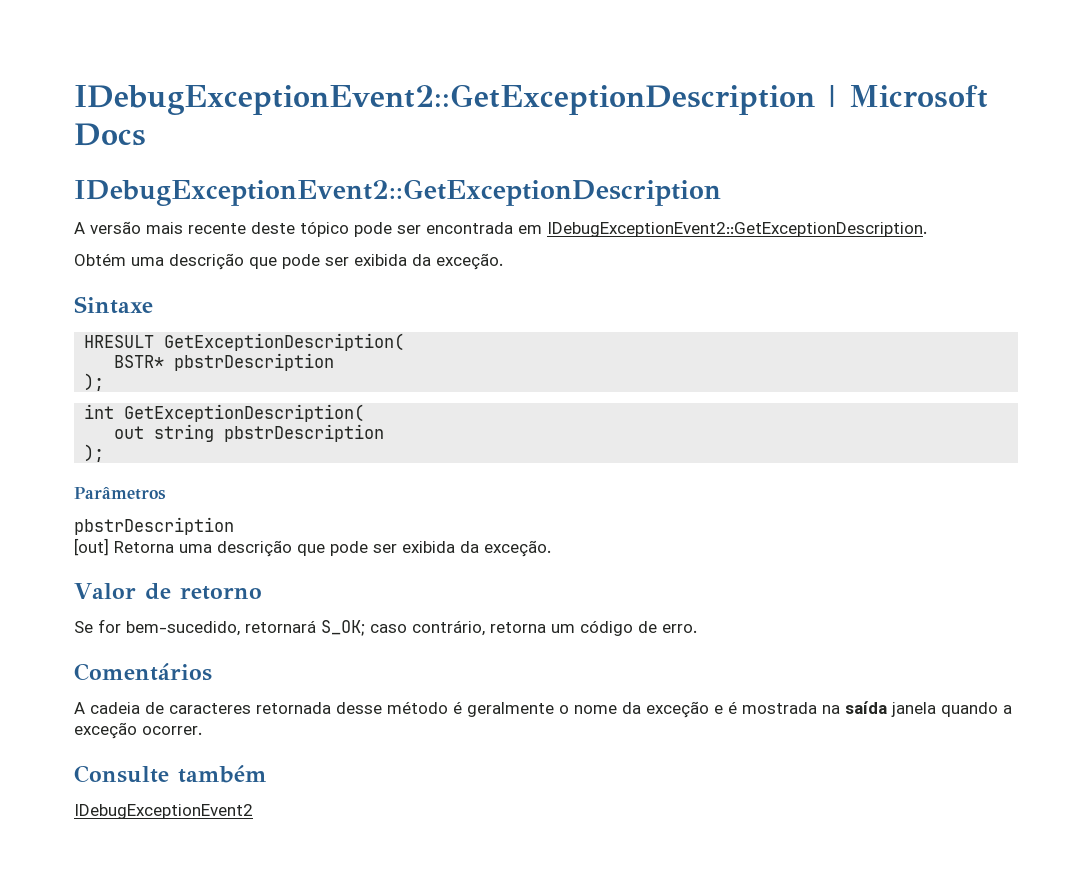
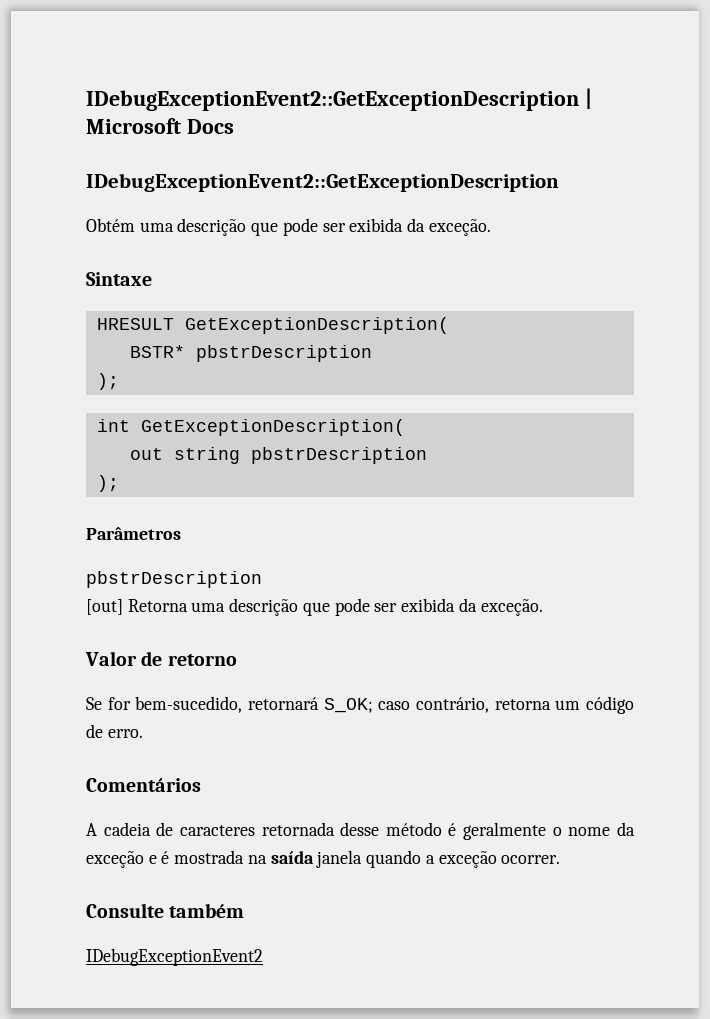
[74,221,927,237] // A versão mais recente deste tópico pode ser encontrada em IDebugExceptionEvent2::GetExceptionDescription. -> (559, 182) none

